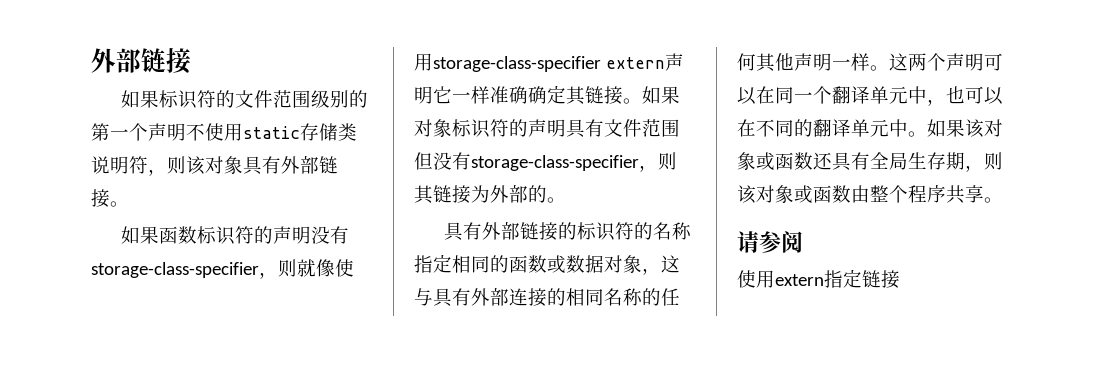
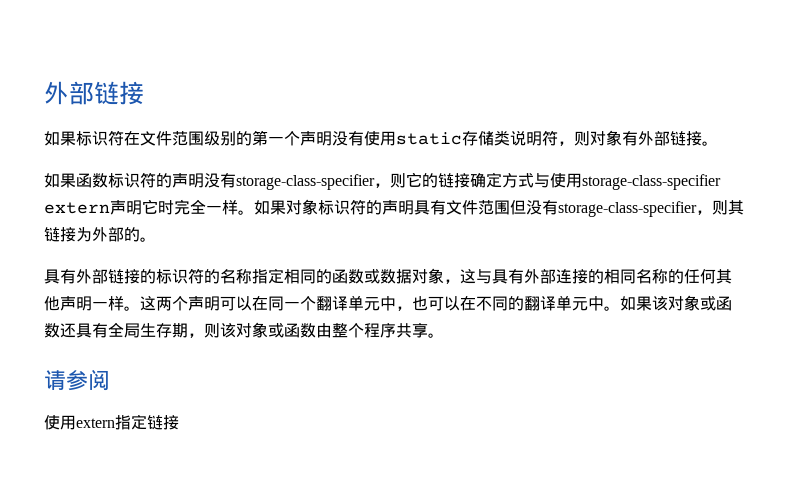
[215,90,235,108] 的 -> [124,131,140,146] 在
[186,123,205,141] 不 -> [332,131,364,146] 没有
[186,156,263,175] 该对象具 -> [590,130,622,146] 对象
[297,259,335,277] 就像 -> [406,172,550,188] 它的链接确定方式与
[452,85,623,105] 一样准确确定其链接 -> [158,199,238,215] 时完全一样

